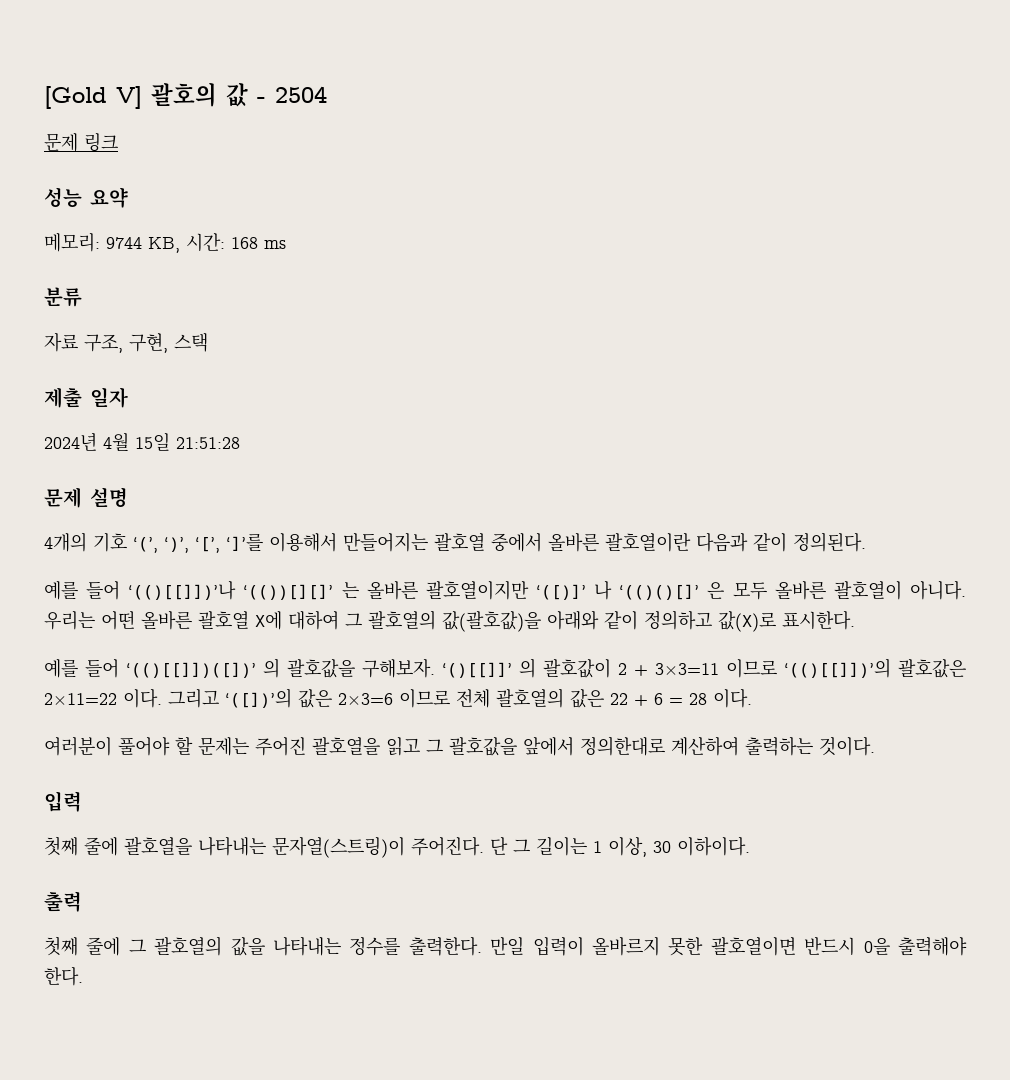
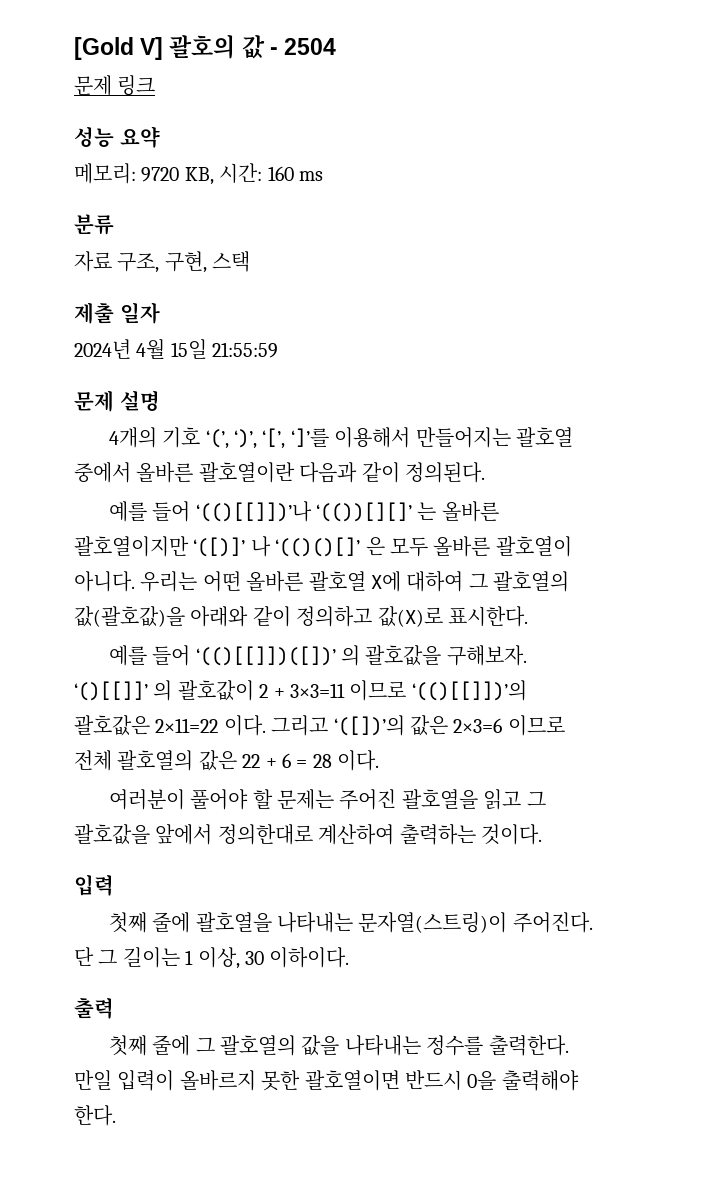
[106,237,142,249] 9744 -> [141,167,180,182] 9720
[231,237,258,249] 168 -> [267,166,294,181] 160
[176,437,240,449] 21:51:28 -> [212,342,279,358] 21:55:59

